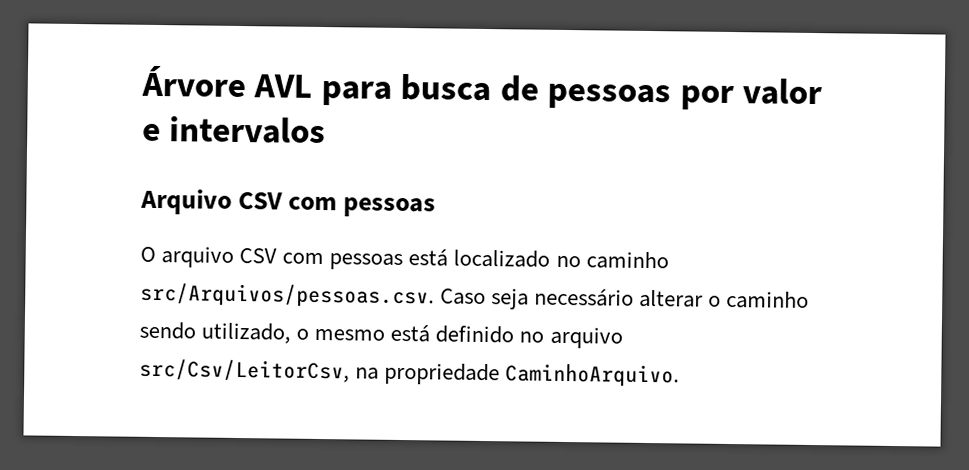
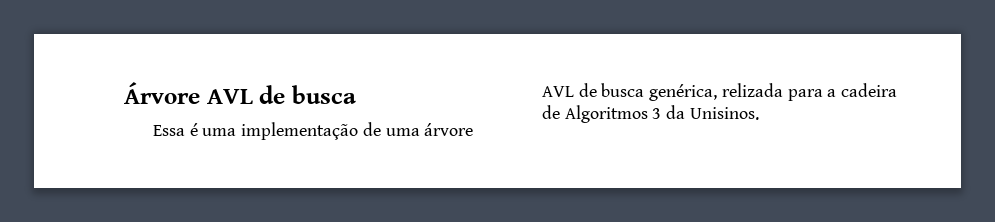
[320,73,823,111] [142,116,327,145] [140,188,437,218] [140,246,669,271] [140,282,810,310] [139,321,623,349] [139,358,681,388] para busca de pessoas por valor e intervalos // Arquivo CSV com pessoas // O arquivo CSV com pessoas está localizado no caminho src/Arquivos/pessoas.csv. Caso seja necessário alterar o caminho sendo utilizado, o mesmo está definido no arquivo src/Csv/LeitorCsv, na propriedade CaminhoArquivo. -> [259,85,356,104] [152,122,474,140] [542,83,898,101] [542,105,759,123] de busca // Essa é uma implementação de uma árvore AVL de busca genérica, relizada para a cadeira de Algoritmos 3 da Unisinos.

